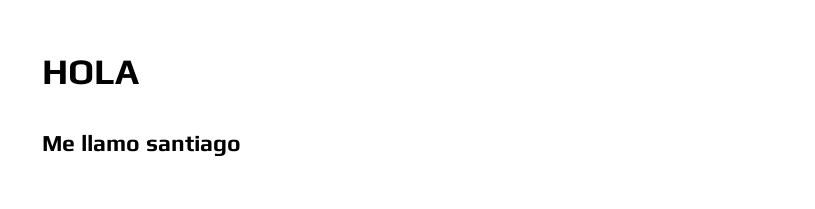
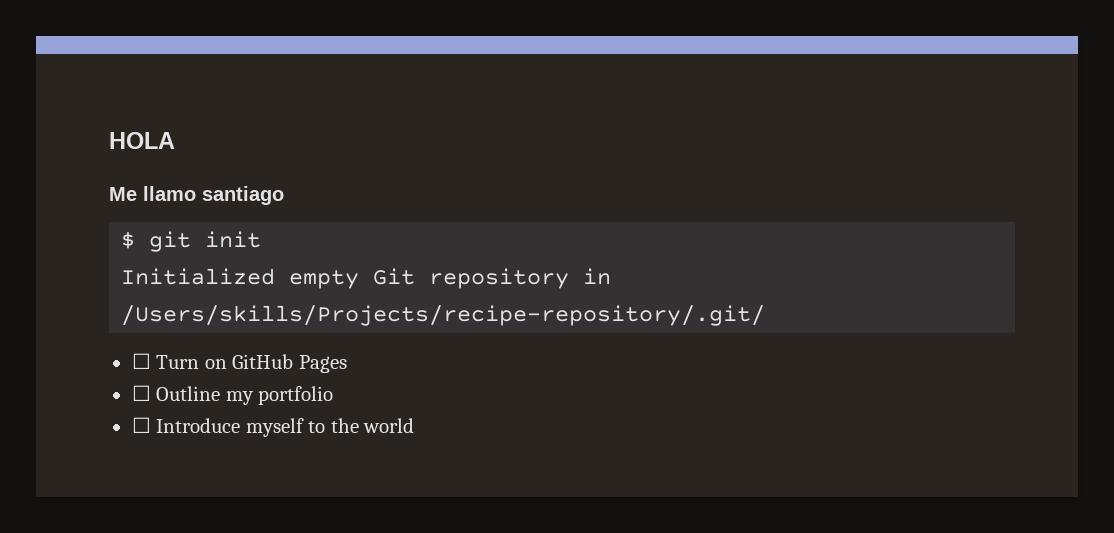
(242, 146) none -> [121,231,262,252] [121,268,612,289] [121,305,766,326] [131,353,347,373] [131,385,334,405] [131,417,415,437] // $ git init // Initialized empty Git repository in /Users/skills/Projects/recipe-repository/.git/ // ☐ Turn on GitHub Pages // ☐ Outline my portfolio // ☐ Introduce myself to the world

